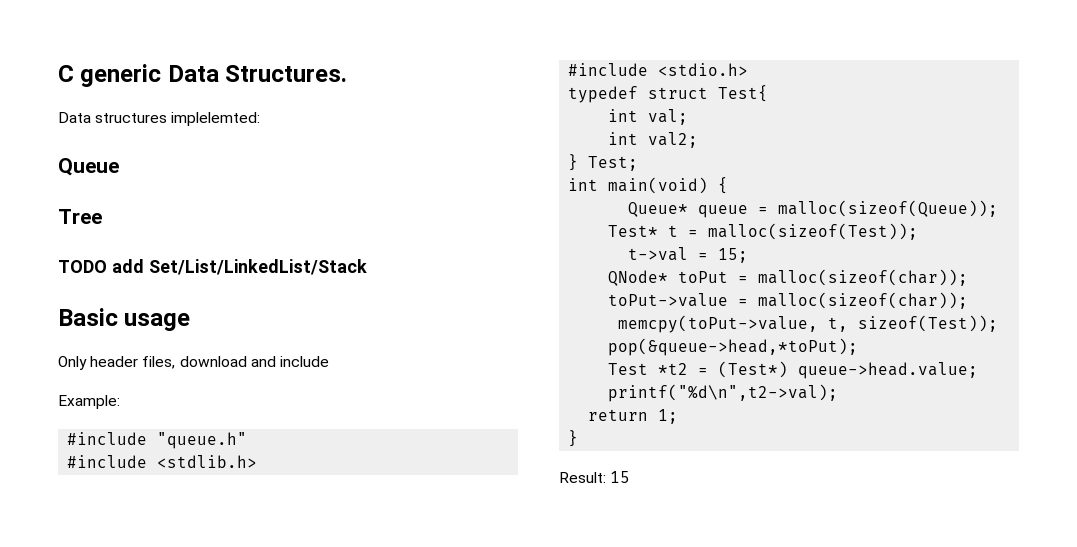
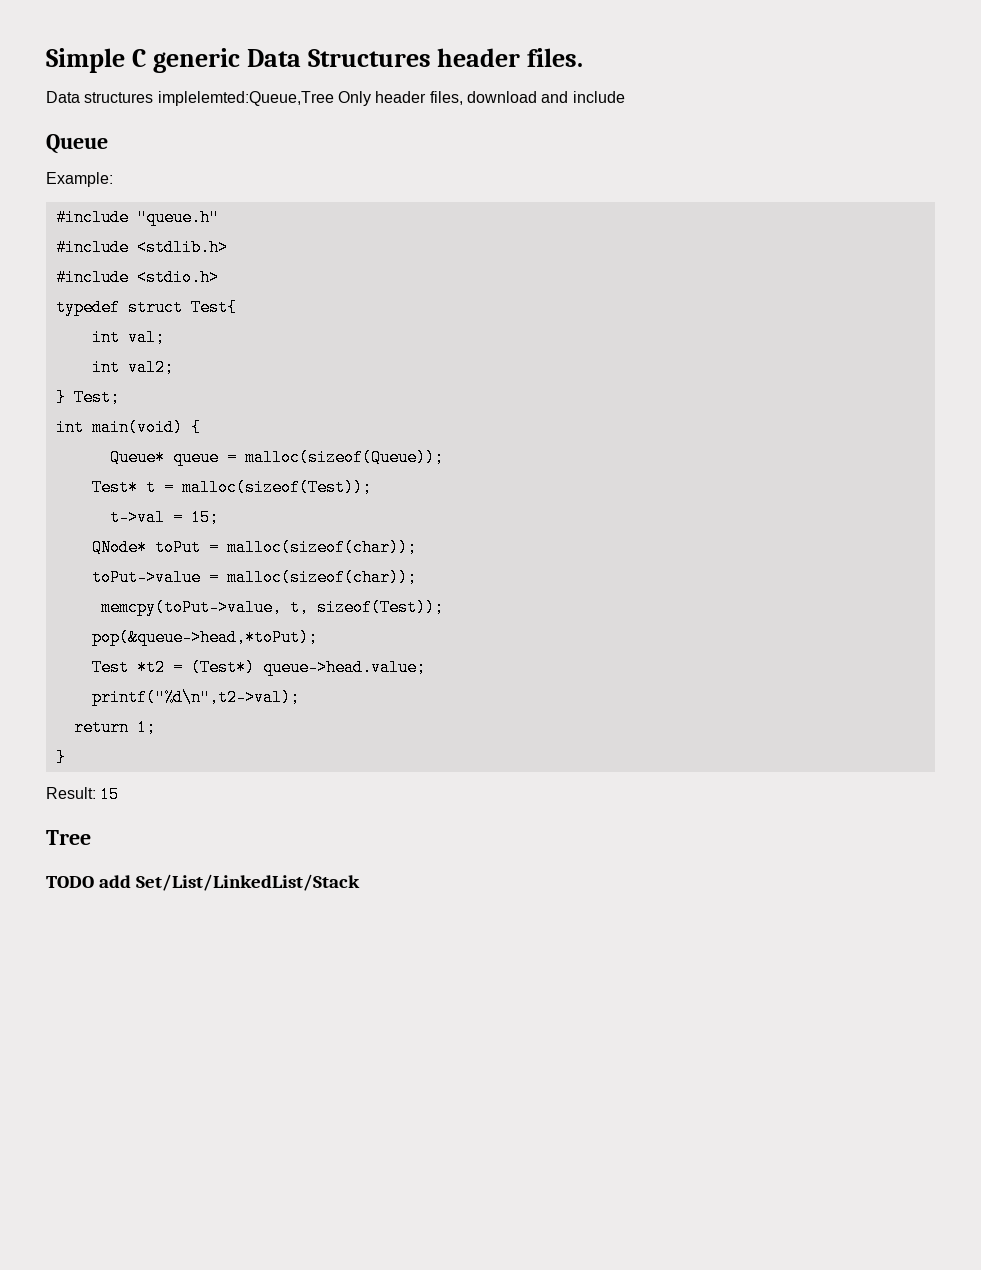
(58, 73) none -> [46,48,125,73] Simple
[225,65,348,82] Structures. -> [307,48,584,67] Structures header files.
[171,112,261,126] [58,158,119,176] [58,209,102,224] [58,259,367,275] [58,308,191,331] implelemted: // Queue // Tree // TODO add Set/List/LinkedList/Stack // Basic usage // -> [157,91,334,106] implelemted:Queue,Tree
(329, 361) none -> [46,134,108,154] // Queue
(631, 477) none -> [46,830,91,845] [46,874,361,891] // Tree // TODO add Set/List/LinkedList/Stack

